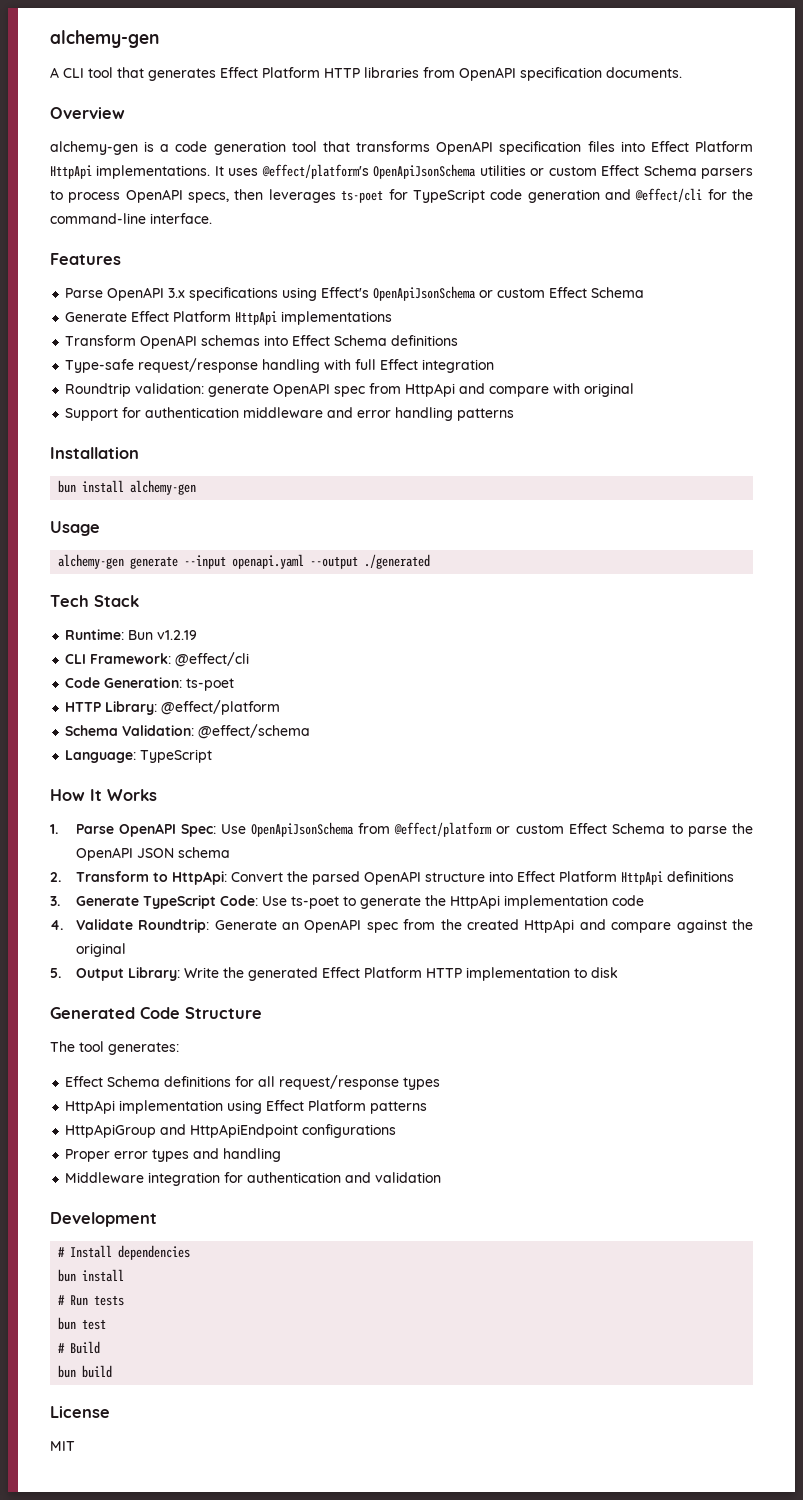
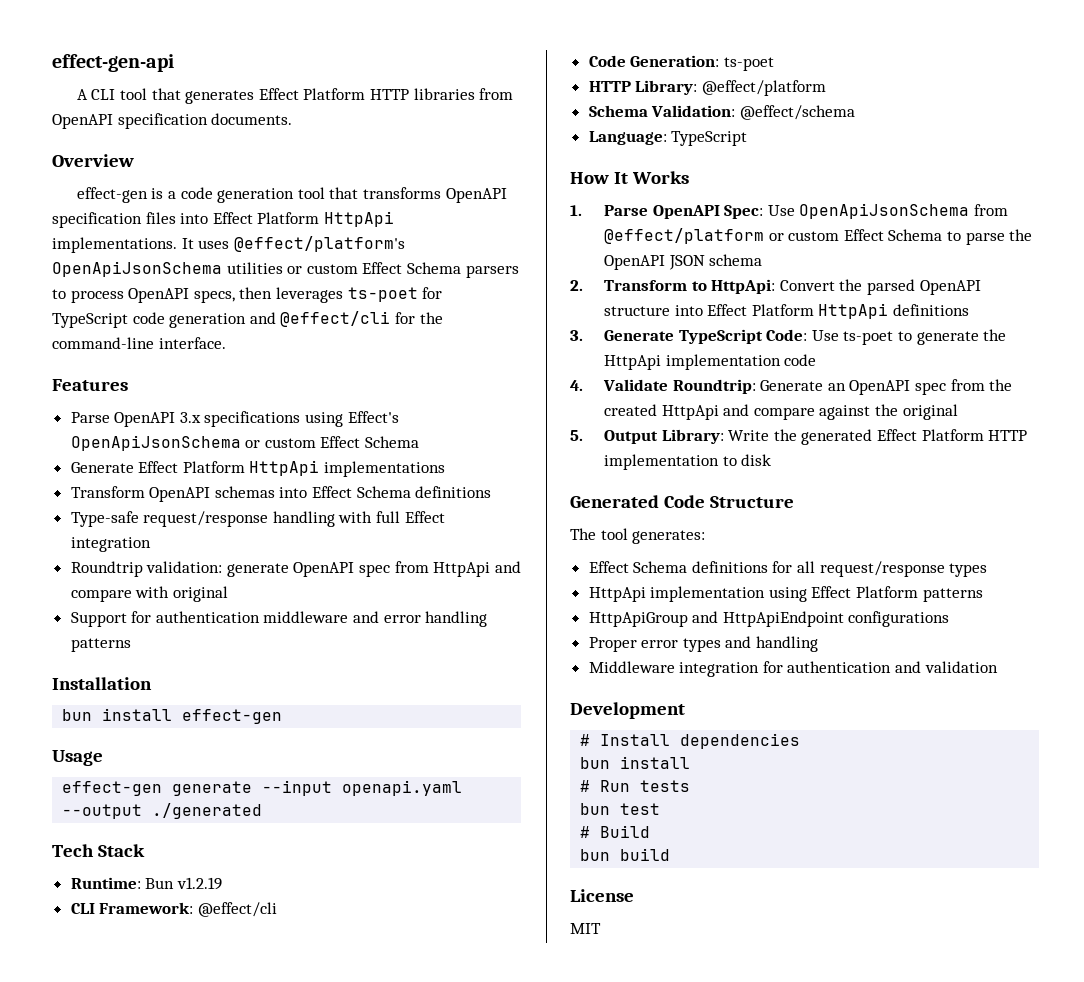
[50,30,159,48] alchemy-gen -> [52,54,174,72] effect-gen-api
[50,141,138,155] alchemy-gen -> [76,187,148,203] effect-gen
[130,480,197,495] alchemy-gen -> [182,709,283,724] effect-gen
[58,554,125,569] alchemy-gen -> [62,781,163,796] effect-gen

